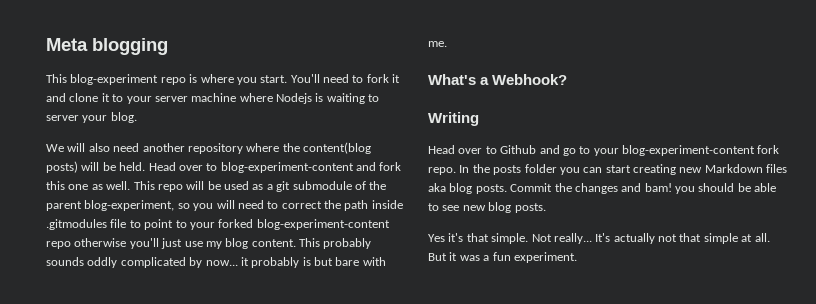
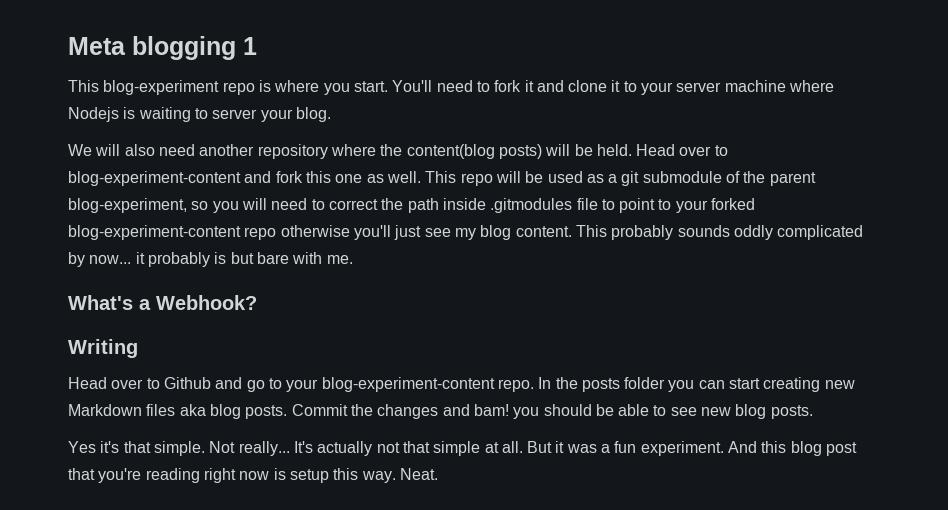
(168, 46) none -> [243,37,257,55] 1
[184,241,203,247] use -> [424,228,451,237] see
[757,145,780,154] fork -> (495, 384) none
(577, 257) none -> [728,441,858,456] [68,468,438,483] And this blog post that you're reading right now is setup this way. Neat.

